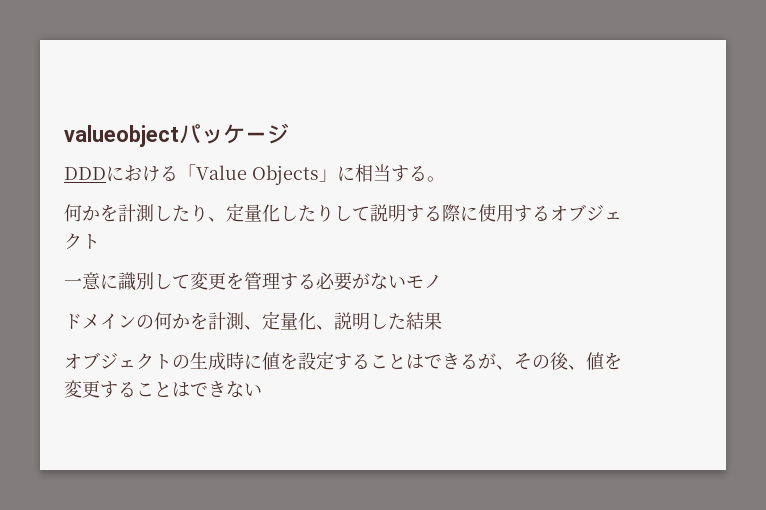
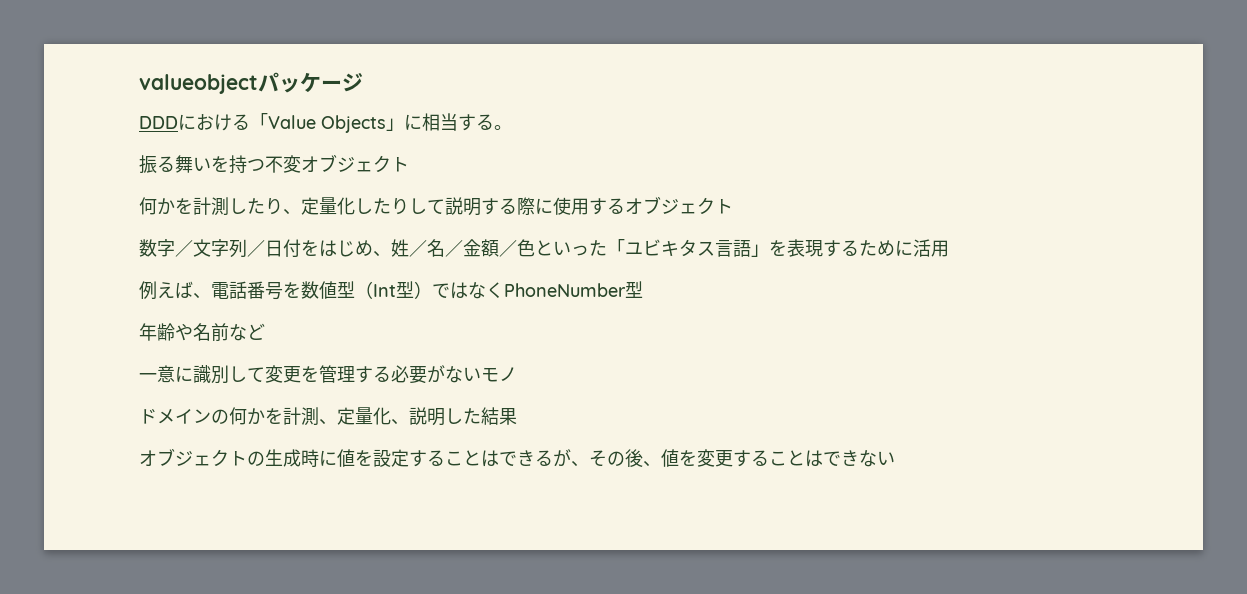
(445, 179) none -> [139,154,409,174] // 振る舞いを持つ不変オブジェクト
(100, 241) none -> [139,239,949,258] [139,281,643,300] [139,323,265,341] // 数字／文字列／日付をはじめ、姓／名／金額／色といった「ユビキタス言語」を表現するために活用 // 例えば、電話番号を数値型（Int型）ではなくPhoneNumber型 // 年齢や名前など

